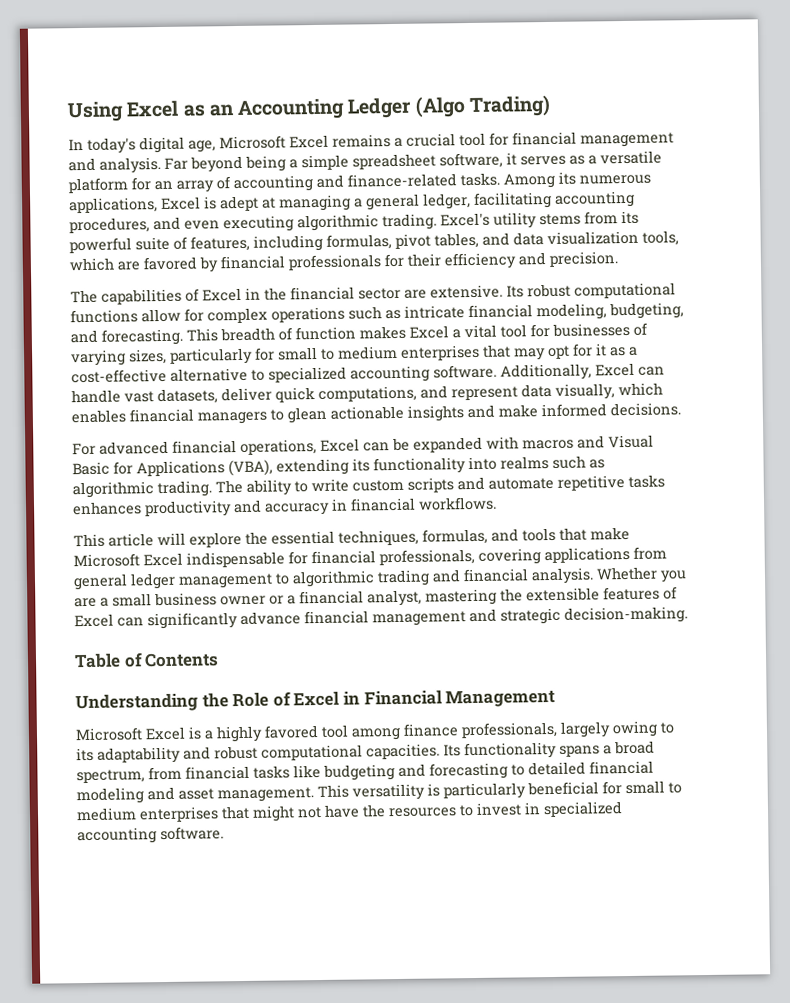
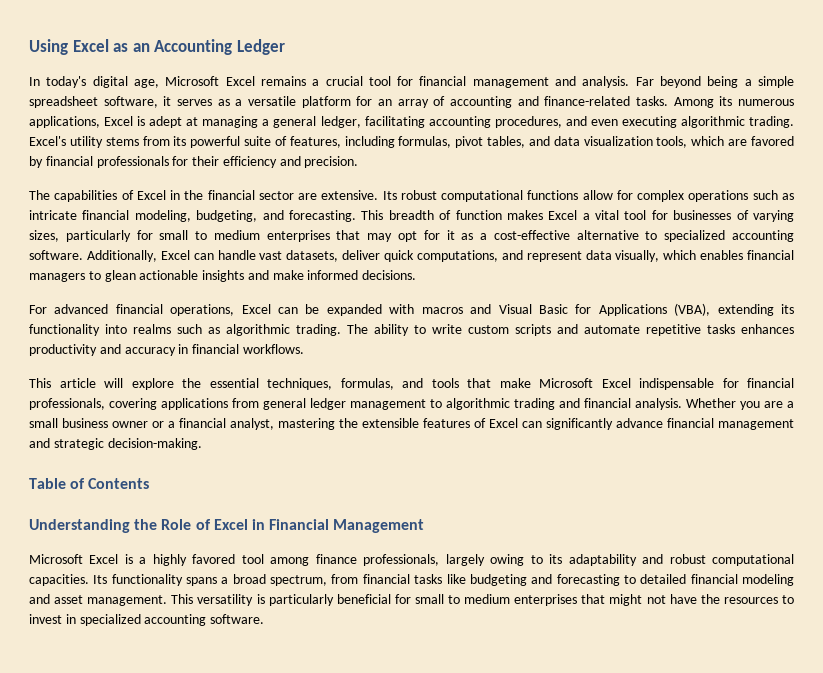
[414,94,551,118] (Algo Trading) -> (285, 47) none

